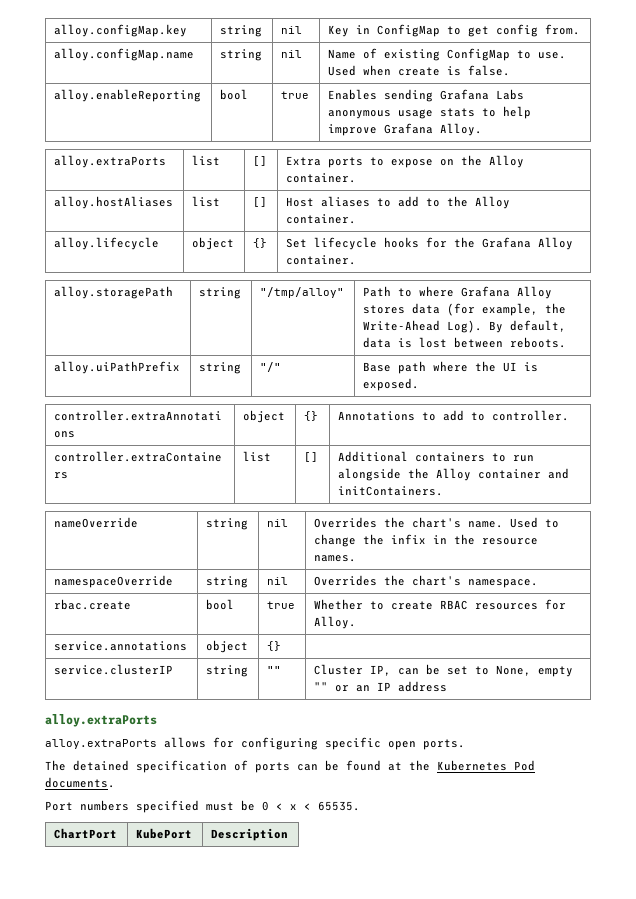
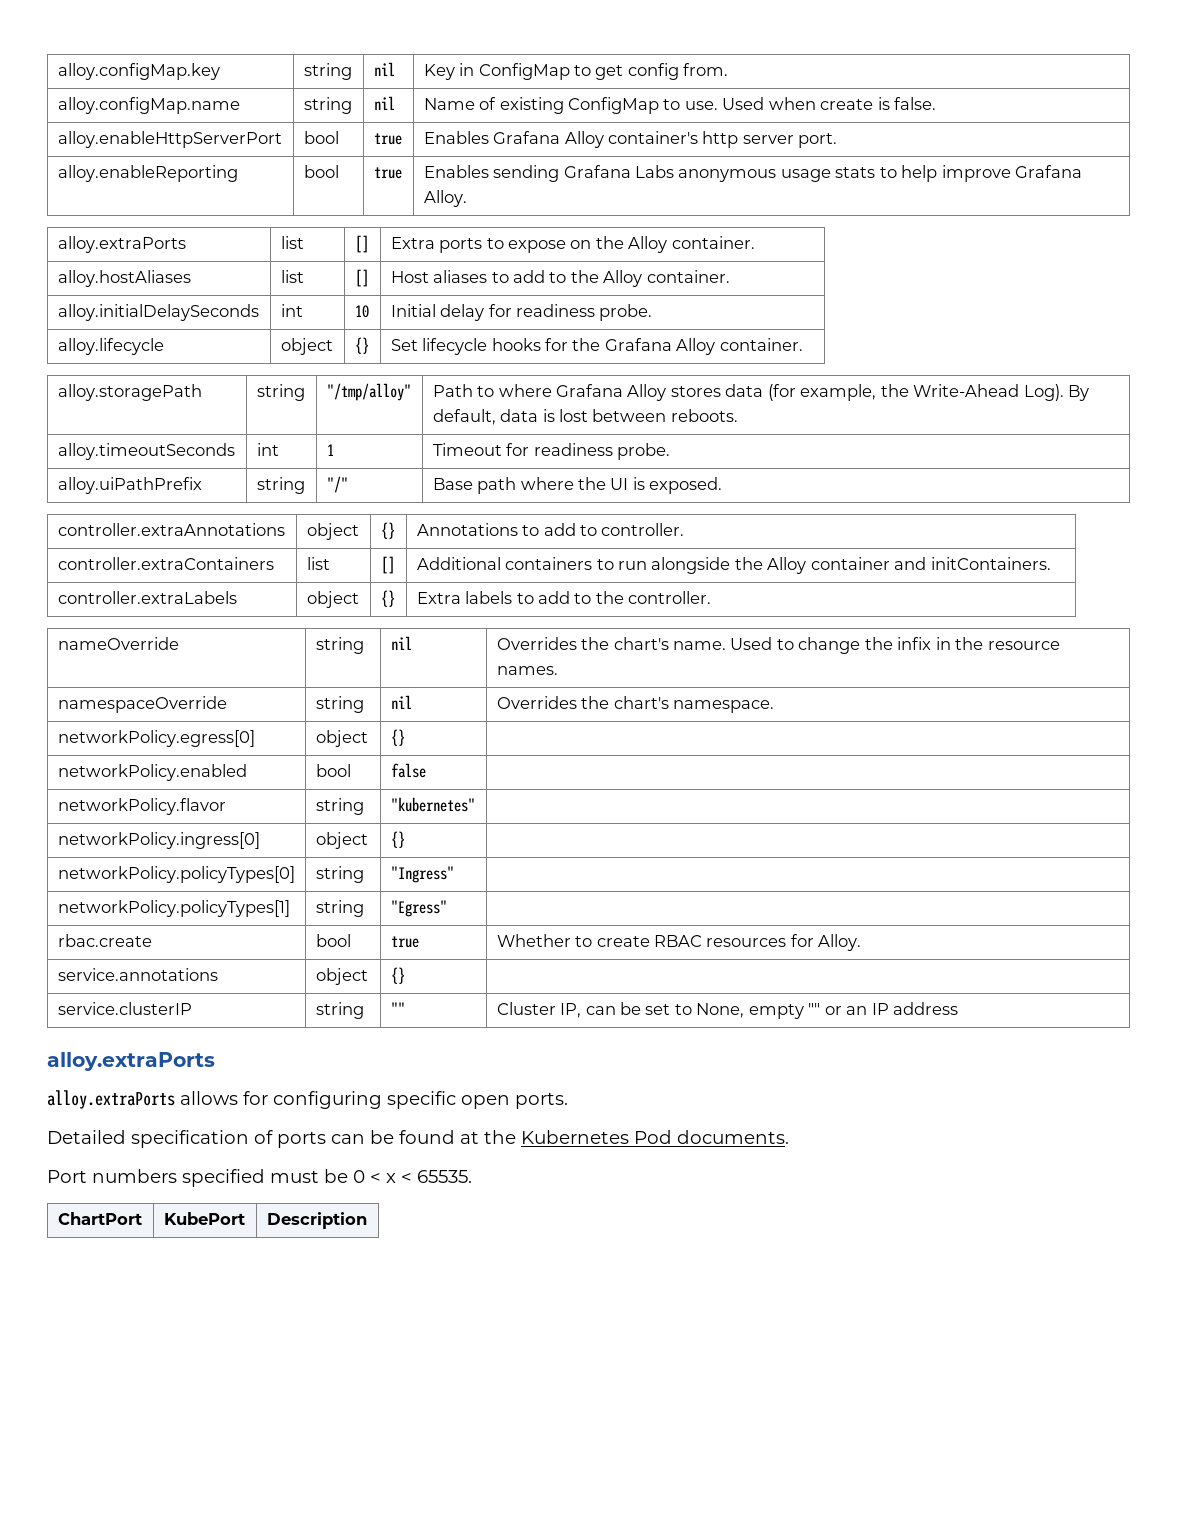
(511, 70) none -> [57,131,282,148] [303,131,339,144] [373,133,402,145] [423,131,838,148] // alloy.enableHttpServerPort | bool | true | Enables Grafana Alloy container's http server port.
(357, 219) none -> [57,304,259,321] [280,304,303,317] [354,305,369,318] [390,304,653,321] // alloy.initialDelaySeconds | int | 10 | Initial delay for readiness probe.
(567, 342) none -> [57,443,235,460] [256,443,279,456] [326,444,334,456] [432,443,671,460] // alloy.timeoutSeconds | int | 1 | Timeout for readiness probe.
(444, 491) none -> [57,591,237,604] [306,591,359,608] [380,590,395,607] [416,591,712,604] // controller.extraLabels | object | {} | Extra labels to add to the controller.
(539, 583) none -> [57,730,255,747] [315,730,368,747] [390,729,405,746] [57,764,247,781] [315,764,351,777] [390,763,426,778] [57,798,226,815] [315,798,364,815] [390,797,475,812] [57,832,260,849] [315,832,368,849] [390,831,405,848] [57,866,295,883] [315,866,364,883] [390,866,454,883] [57,900,290,917] [315,900,364,917] [390,900,447,917] // networkPolicy.egress[0] | object | {} | // networkPolicy.enabled | bool | false | // networkPolicy.flavor | string | "kubernetes" | // networkPolicy.ingress[0] | object | {} | // networkPolicy.policyTypes[0] | string | "Ingress" | // networkPolicy.policyTypes[1] | string | "Egress" |
[45,760,129,771] The detained -> [47,1130,126,1144] Detailed

